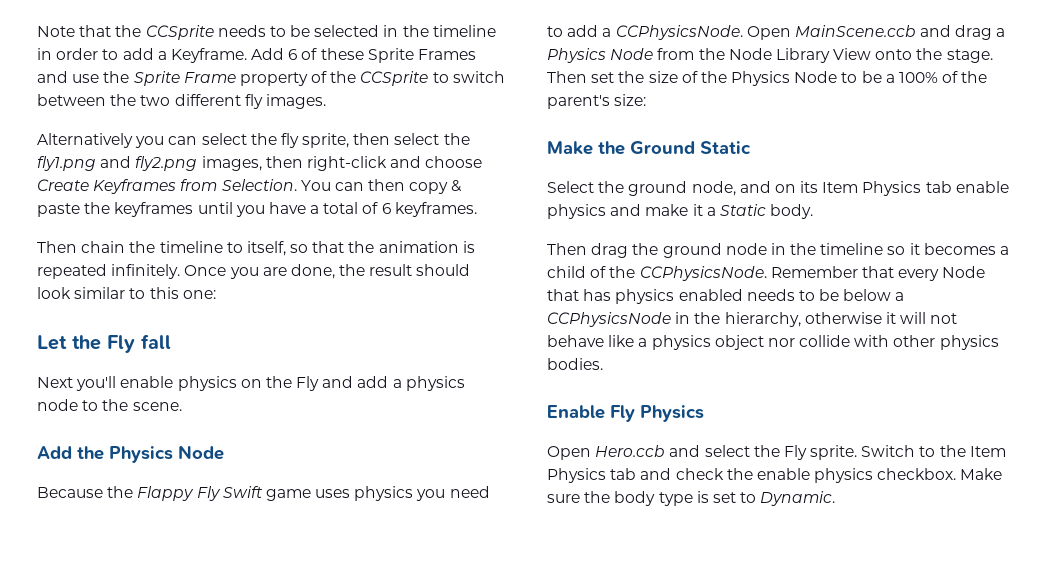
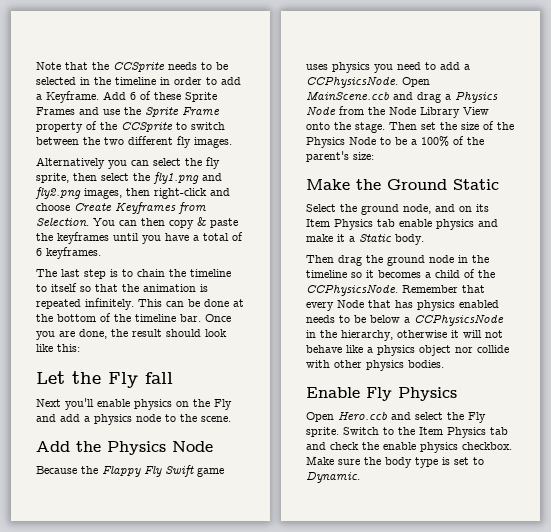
[37,241,77,253] Then -> [36,269,133,279] The last step is to
[246,241,286,256] itself, -> [51,283,77,292] itself
(181, 271) none -> [138,299,244,307] [36,313,201,322] This can be done at the bottom of the timeline bar.
[74,287,216,299] similar to this one: -> [36,344,80,352] like this:

